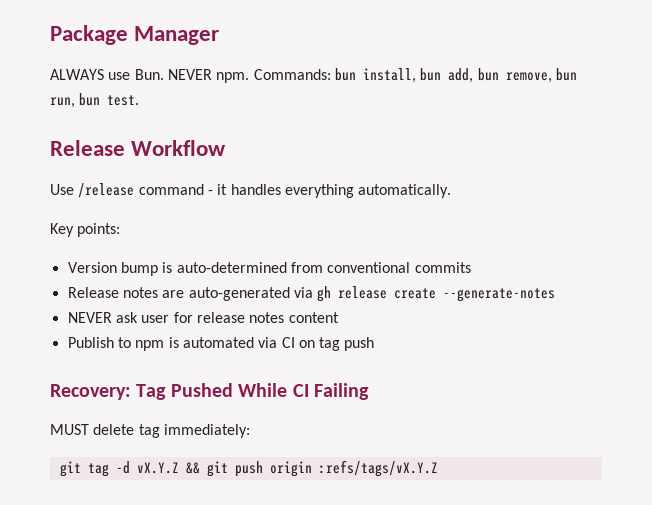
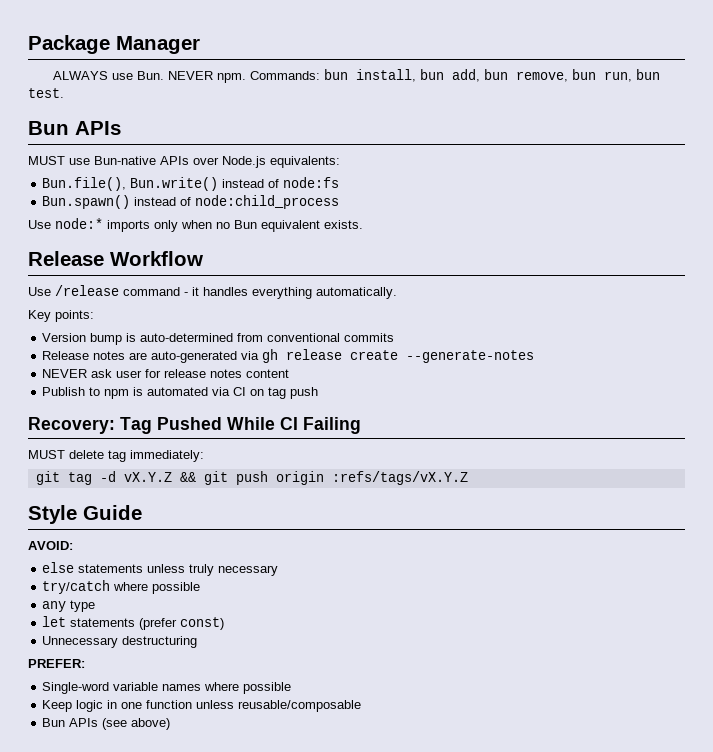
(140, 100) none -> [28,121,121,135] [28,156,340,168] [42,177,340,191] [42,195,340,209] [28,218,363,232] // Bun APIs // MUST use Bun-native APIs over Node.js equivalents: // Bun.file(), Bun.write() instead of node:fs // Bun.spawn() instead of node:child_process // Use node:* imports only when no Bun equivalent exists.
(438, 468) none -> [28,505,142,524] [28,541,73,550] [42,562,279,576] [42,580,201,594] [42,600,96,612] [42,616,225,630] [42,636,198,648] [28,659,85,668] [42,682,292,694] [42,700,362,712] [42,718,171,730] // Style Guide // AVOID: // else statements unless truly necessary // try/catch where possible // any type // let statements (prefer const) // Unnecessary destructuring // PREFER: // Single-word variable names where possible // Keep logic in one function unless reusable/composable // Bun APIs (see above)

